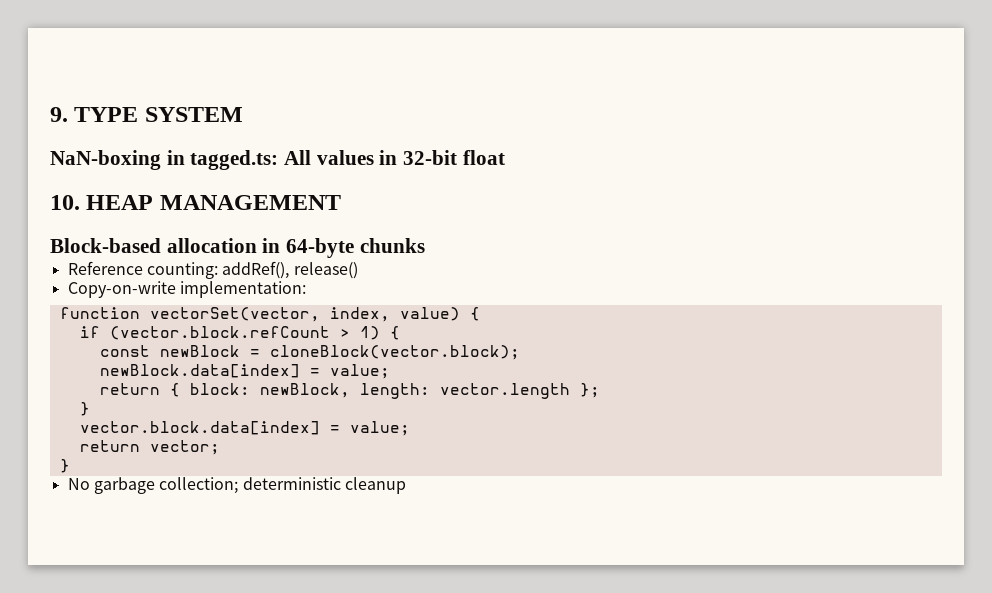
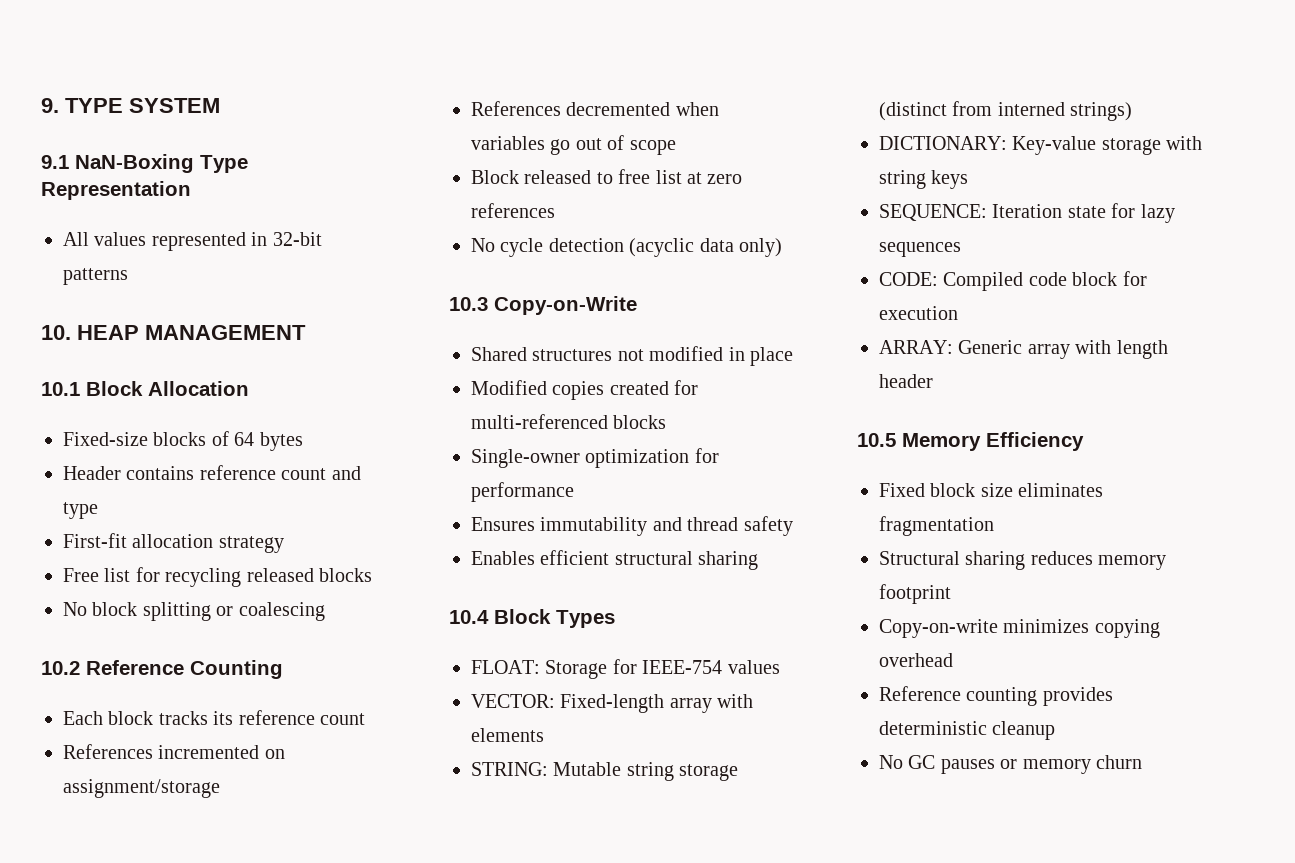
[50,150,279,170] NaN-boxing in tagged.ts: -> [41,154,248,173] [41,181,191,200] 9.1 NaN-Boxing Type Representation //
(374, 157) none -> [151,232,246,251] represented
[462,150,505,165] float -> [63,268,128,285] patterns
[50,238,425,258] [67,261,358,279] [67,281,306,298] [59,307,480,322] [79,326,400,340] [99,345,520,360] [99,364,390,379] [99,383,600,399] [79,402,90,416] [79,421,410,436] [79,440,220,455] [59,459,70,473] [67,477,406,494] Block-based allocation in 64-byte chunks // Reference counting: addRef(), release() // Copy-on-write implementation: // function vectorSet(vector, index, value) { // if (vector.block.refCount > 1) { // const newBlock = cloneBlock(vector.block); // newBlock.data[index] = value; // return { block: newBlock, length: vector.length }; // } // vector.block.data[index] = value; // return vector; // } // No garbage collection; deterministic cleanup -> [41,381,249,396] [63,431,303,451] [63,465,361,480] [63,502,98,519] [63,533,284,553] [63,567,372,587] [63,602,325,621] [41,660,283,679] [63,710,365,725] [63,744,285,759] [63,779,220,798] [471,101,719,116] [471,135,676,155] [471,169,743,184] [471,203,555,218] [471,238,782,257] [449,296,637,315] [471,346,793,366] [471,380,699,400] [471,414,667,429] [471,448,719,468] [471,482,574,502] [471,516,793,536] [471,550,759,570] [449,609,615,628] [471,659,780,679] [471,694,754,713] [471,728,544,742] [471,762,739,781] [879,101,1133,121] [879,136,1203,155] [879,170,969,189] [879,203,1175,223] [879,242,961,257] [879,271,1147,291] [879,306,958,320] [879,340,1168,359] [879,374,933,388] [857,432,1084,451] [879,483,1104,497] [879,516,994,536] [879,551,1167,570] [879,584,951,604] [879,619,1160,638] [879,653,953,667] [879,686,1113,706] [879,721,1056,740] [879,755,1142,774] 10.1 Block Allocation // Fixed-size blocks of 64 bytes // Header contains reference count and type // First-fit allocation strategy // Free list for recycling released blocks // No block splitting or coalescing // 10.2 Reference Counting // Each block tracks its reference count // References incremented on assignment/storage // References decremented when variables go out of scope // Block released to free list at zero references // No cycle detection (acyclic data only) // 10.3 Copy-on-Write // Shared structures not modified in place // Modified copies created for multi-referenced blocks // Single-owner optimization for performance // Ensures immutability and thread safety // Enables efficient structural sharing // 10.4 Block Types // FLOAT: Storage for IEEE-754 values // VECTOR: Fixed-length array with elements // STRING: Mutable string storage (distinct from interned strings) // DICTIONARY: Key-value storage with string keys // SEQUENCE: Iteration state for lazy sequences // CODE: Compiled code block for execution // ARRAY: Generic array with length header // 10.5 Memory Efficiency // Fixed block size eliminates fragmentation // Structural sharing reduces memory footprint // Copy-on-write minimizes copying overhead // Reference counting provides deterministic cleanup // No GC pauses or memory churn

